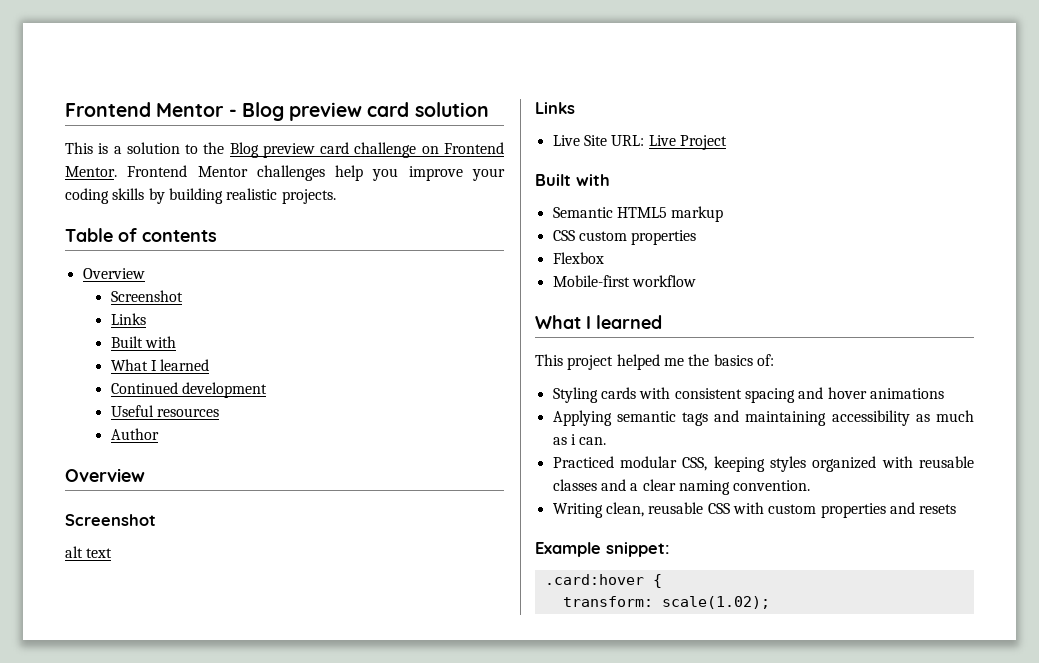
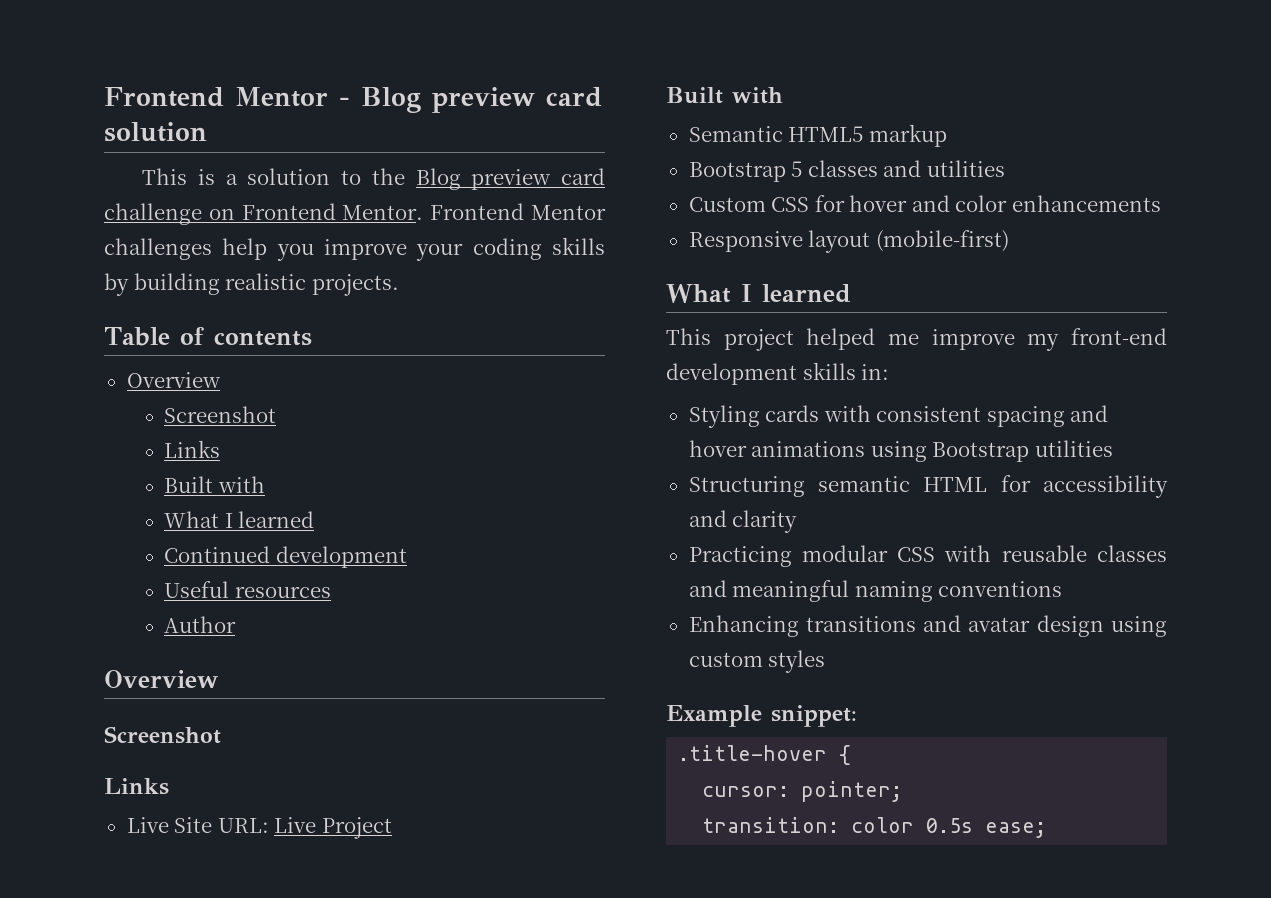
[65,546,113,558] // alt text -> (221, 735) none
[552,230,697,245] [552,252,604,264] [552,275,696,287] CSS custom properties // Flexbox // Mobile-first workflow -> [688,160,1005,182] [688,195,1161,212] [688,230,1009,253] Bootstrap 5 classes and utilities // Custom CSS for hover and color enhancements // Responsive layout (mobile-first)
[688,354,774,366] the basics of: -> [931,328,1167,351] [666,362,890,385] improve my front-end development skills in:
[552,410,974,426] [552,434,607,445] [552,456,974,472] [552,479,811,495] [552,502,957,518] // Applying semantic tags and maintaining accessibility as much as i can. // Practiced modular CSS, keeping styles organized with reusable classes and a clear naming convention. // Writing clean, reusable CSS with custom properties and resets -> [870,440,1113,462] [688,475,1168,498] [688,510,798,533] [688,545,1167,567] [688,580,1063,602] [688,615,1167,637] [688,650,826,673] using Bootstrap utilities // Structuring semantic HTML for accessibility and clarity // Practicing modular CSS with reusable classes and meaningful naming conventions // Enhancing transitions and avatar design using custom styles
[544,574,644,585] .card:hover -> [678,745,828,761] .title-hover
[562,596,770,609] transform: scale(1.02); -> [702,781,903,802] [702,817,1047,838] cursor: pointer; // transition: color 0.5s ease;

